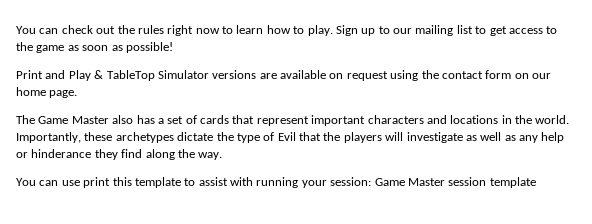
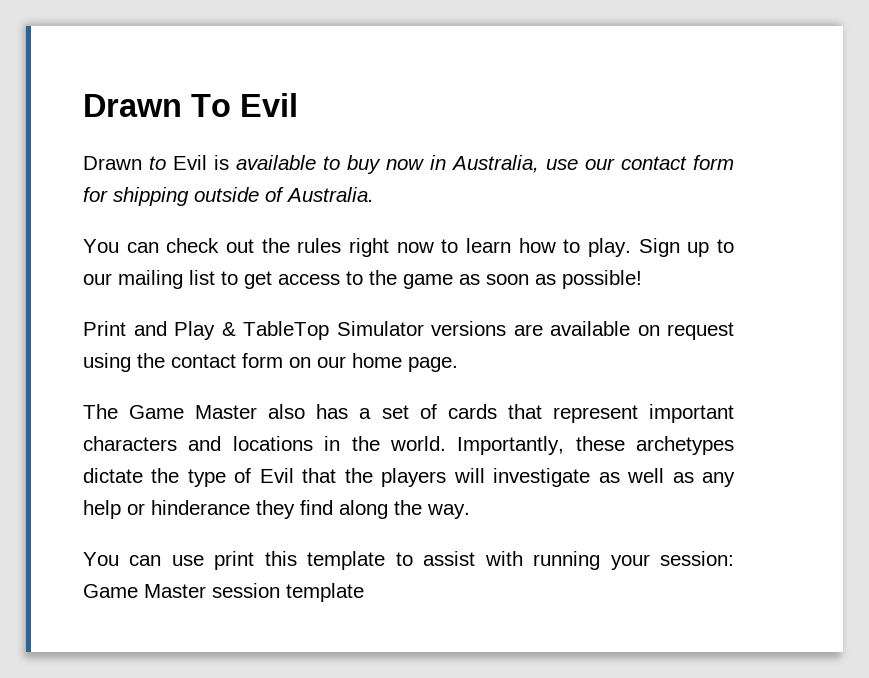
(16, 30) none -> [83,93,298,117] [83,155,734,174] [83,187,374,206] Drawn To Evil // Drawn to Evil is available to buy now in Australia, use our contact form for shipping outside of Australia. //

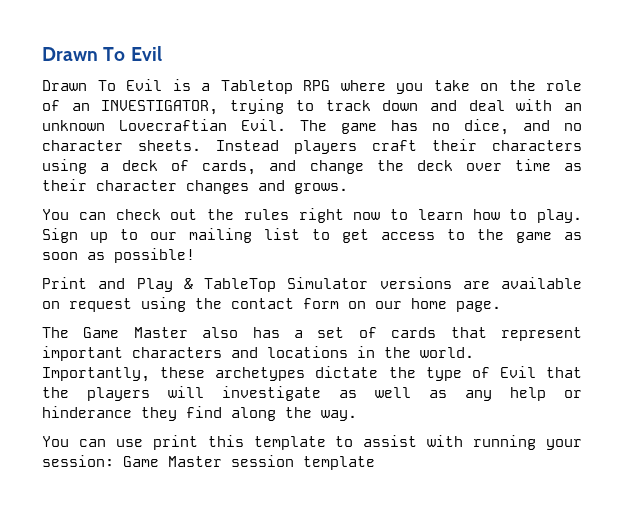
[149,156,166,170] to -> [97,80,116,91] To
[236,155,734,174] [83,187,374,206] available to buy now in Australia, use our contact form for shipping outside of Australia. -> [201,80,582,94] [42,99,582,115] [42,119,582,135] [42,139,582,154] [42,159,582,175] [42,179,348,194] a Tabletop RPG where you take on the role of an INVESTIGATOR, trying to track down and deal with an unknown Lovecraftian Evil. The game has no dice, and no character sheets. Instead players craft their characters using a deck of cards, and change the deck over time as their character changes and grows.

